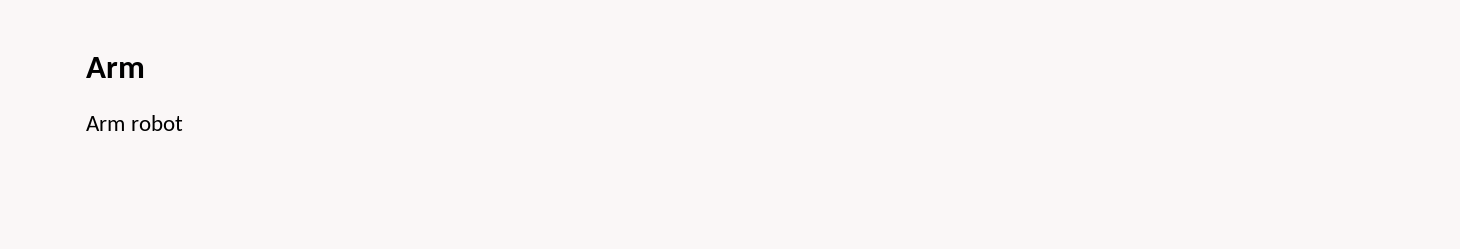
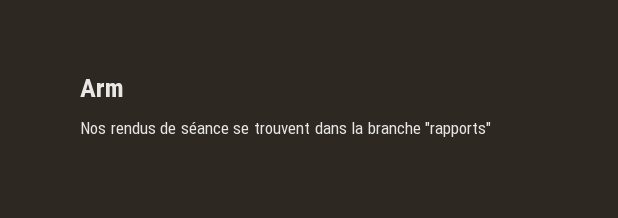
[86,115,184,131] Arm robot -> [80,121,492,137] Nos rendus de séance se trouvent dans la branche "rapports"

